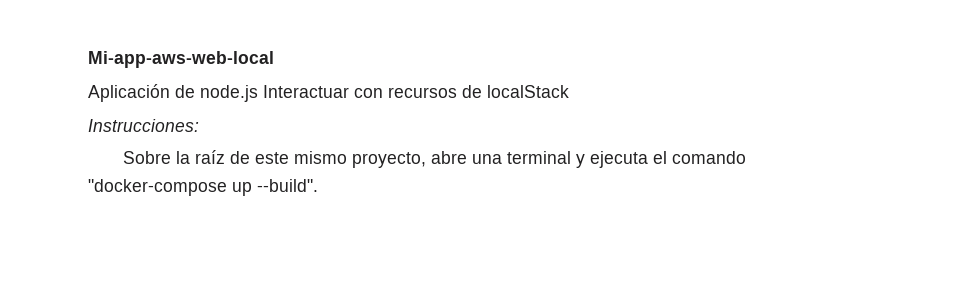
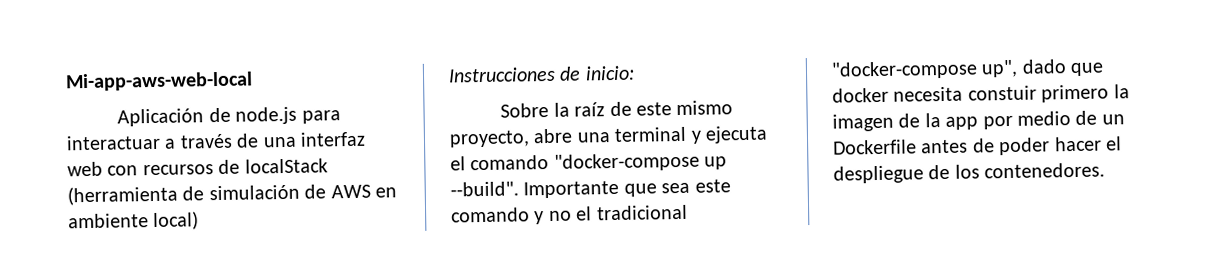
[263,85,569,98] [88,119,199,132] Interactuar con recursos de localStack // Instrucciones: -> [301,110,341,124] [66,131,366,151] [67,158,328,177] [67,184,397,206] [68,211,200,230] [448,65,635,83] para interactuar a través de una interfaz web con recursos de localStack (herramienta de simulación de AWS en ambiente local) // Instrucciones de inicio:
(318, 185) none -> [523,179,731,199] [451,204,688,225] [831,59,1105,80] [832,84,1130,103] [832,110,1125,132] [833,136,1122,156] [833,162,1106,184] Importante que sea este comando y no el tradicional "docker-compose up", dado que docker necesita constuir primero la imagen de la app por medio de un Dockerfile antes de poder hacer el despliegue de los contenedores.

